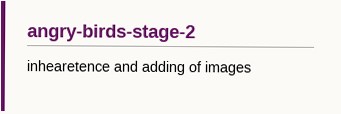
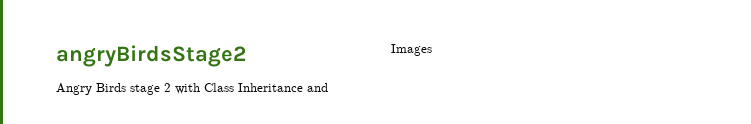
[27,24,196,43] [26,60,251,76] angry-birds-stage-2 // inhearetence and adding of images -> [56,45,246,67] [56,83,328,95] [391,44,432,56] angryBirdsStage2 // Angry Birds stage 2 with Class Inheritance and Images

